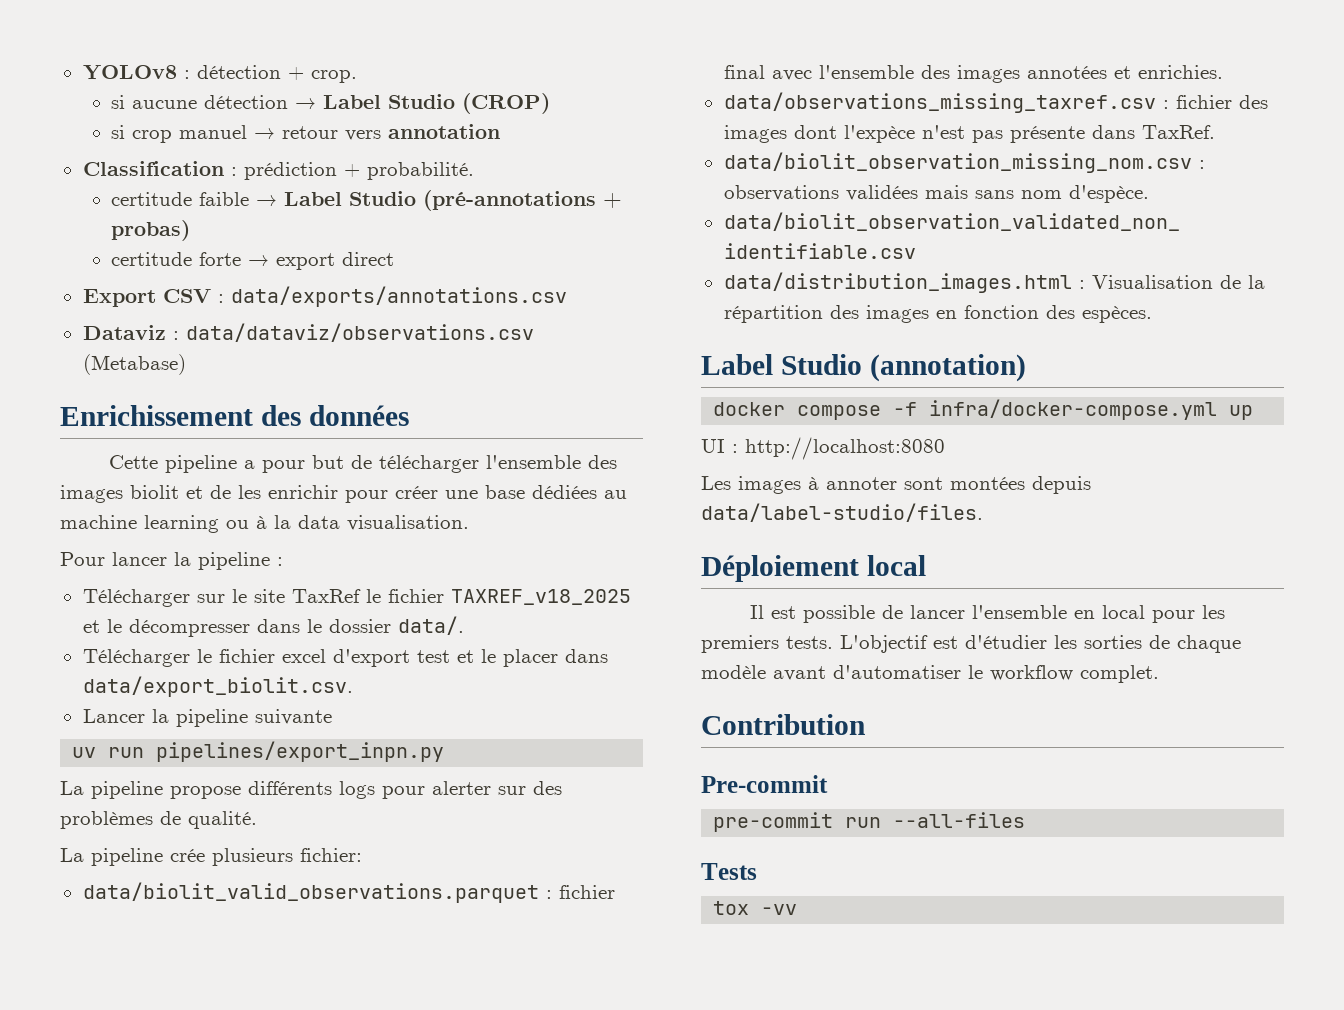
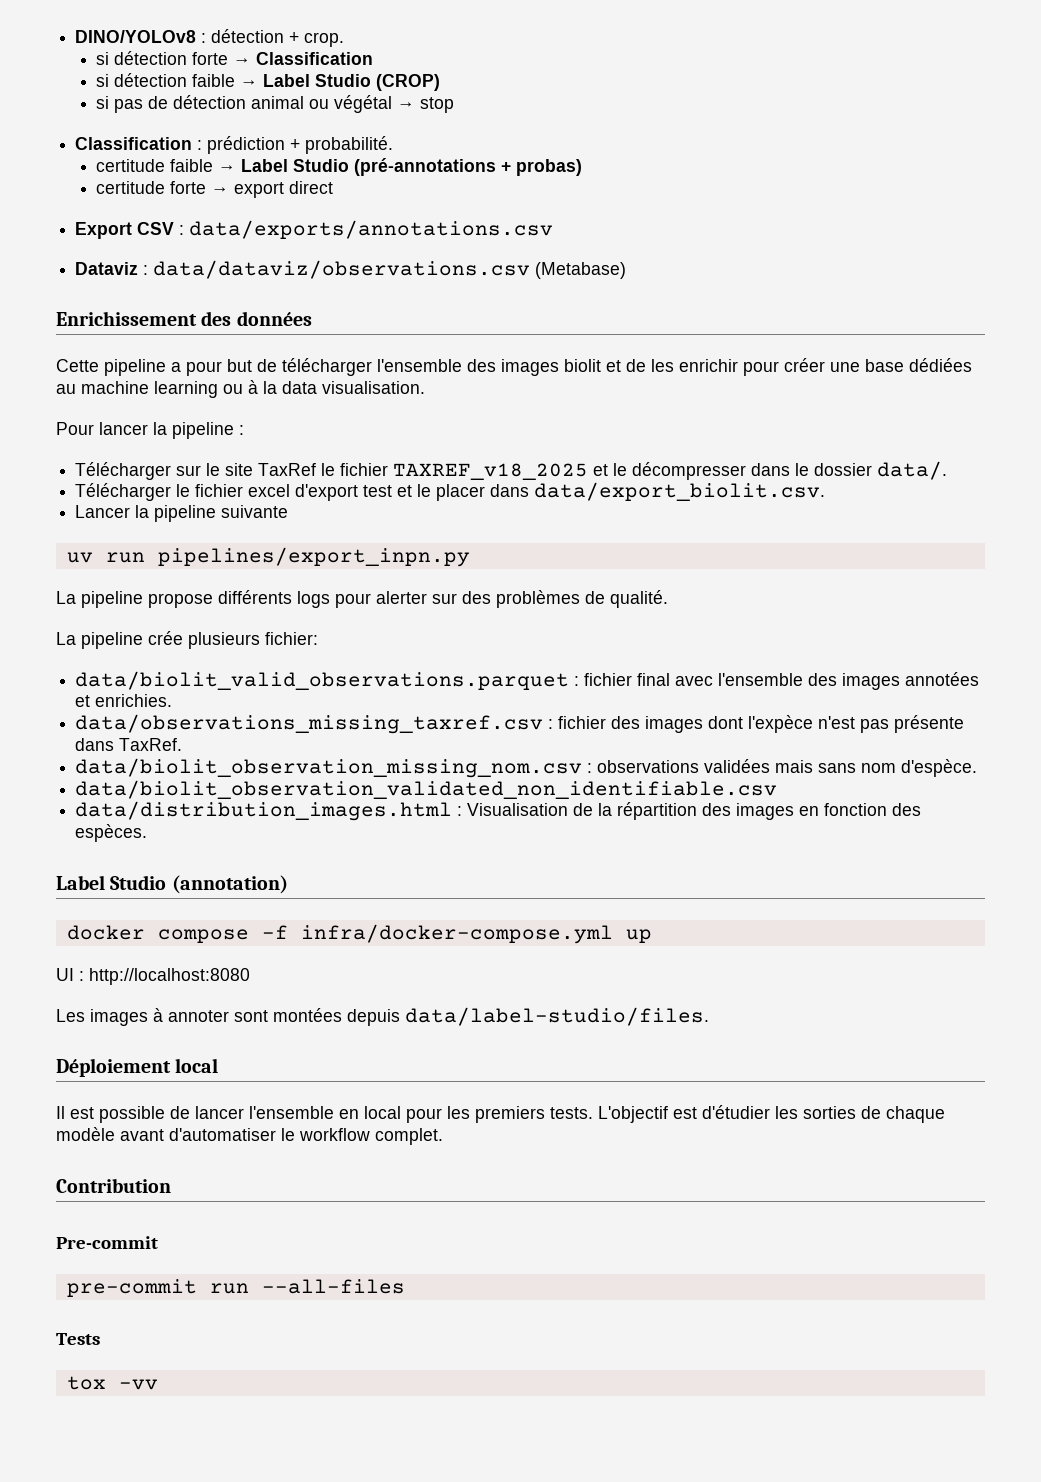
[82,65,177,80] YOLOv8 -> [75,30,197,43] DINO/YOLOv8
[132,95,289,109] aucune détection -> [114,51,374,65] [96,73,236,87] détection forte → Classification // si détection faible
[132,124,501,143] crop manuel → retour vers annotation -> [114,95,455,113] pas de détection animal ou végétal → stop

